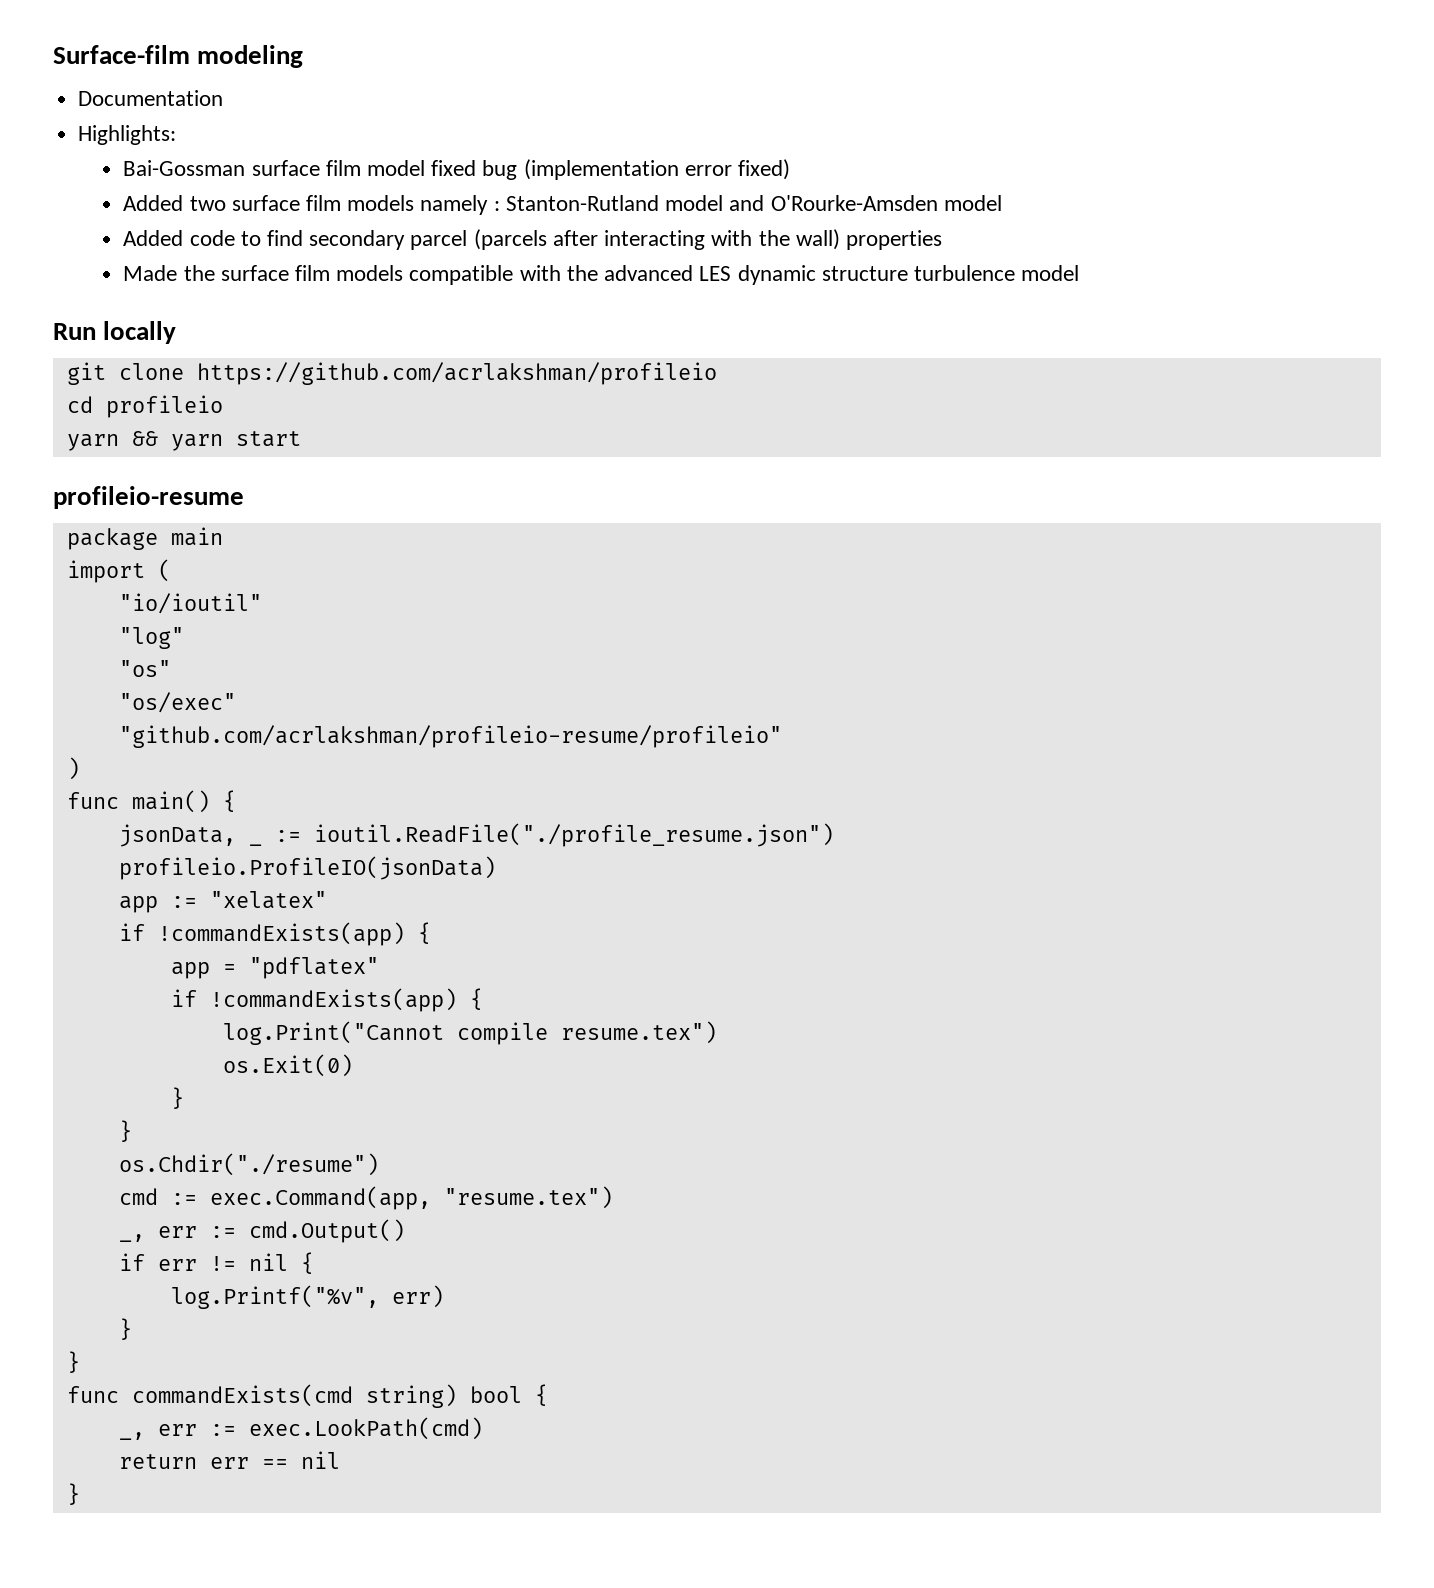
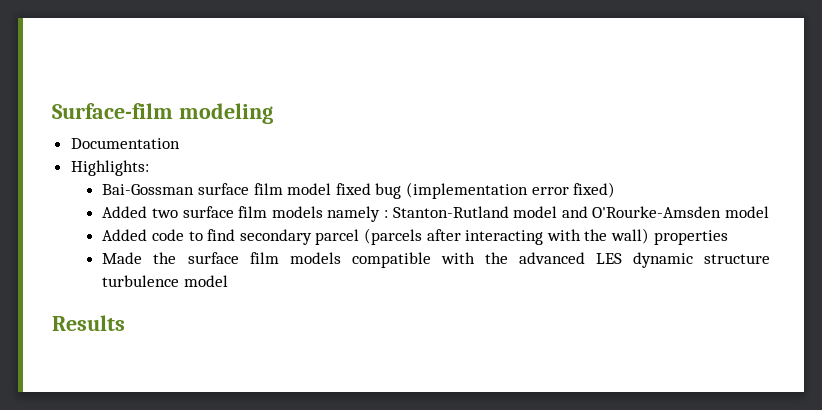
[53,321,177,344] [66,362,717,385] [66,395,223,418] [66,431,301,451] [53,486,244,509] [66,527,223,550] [66,559,171,583] [118,593,262,614] [118,627,184,649] [118,660,171,677] [118,692,236,713] [118,725,782,748] [66,757,80,780] [66,790,236,813] [118,824,262,847] [274,823,834,847] [118,856,496,880] [118,891,327,913] [118,922,431,946] [170,957,379,979] [170,988,483,1012] [222,1021,717,1045] [222,1054,353,1077] [170,1087,184,1109] [118,1120,132,1142] [118,1153,379,1176] [118,1186,613,1210] [118,1219,405,1243] [118,1252,314,1274] [170,1285,444,1309] [118,1318,132,1340] [66,1351,80,1373] [66,1384,548,1408] [118,1417,483,1440] [118,1451,340,1469] [66,1483,80,1505] Run locally // git clone https://github.com/acrlakshman/profileio // cd profileio // yarn && yarn start // profileio-resume // package main // import ( // "io/ioutil" // "log" // "os" // "os/exec" // "github.com/acrlakshman/profileio-resume/profileio" // ) // func main() { // jsonData, _ := ioutil.ReadFile("./profile_resume.json") // profileio.ProfileIO(jsonData) // app := "xelatex" // if !commandExists(app) { // app = "pdflatex" // if !commandExists(app) { // log.Print("Cannot compile resume.tex") // os.Exit(0) // } // } // os.Chdir("./resume") // cmd := exec.Command(app, "resume.tex") // _, err := cmd.Output() // if err != nil { // log.Printf("%v", err) // } // } // func commandExists(cmd string) bool { // _, err := exec.LookPath(cmd) // return err == nil // } -> [52,315,125,331] Results

